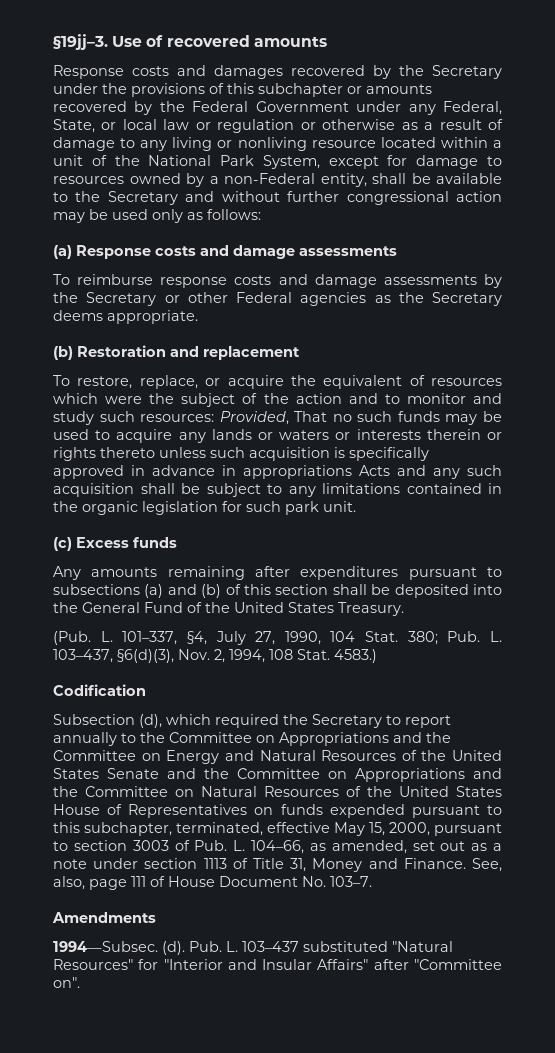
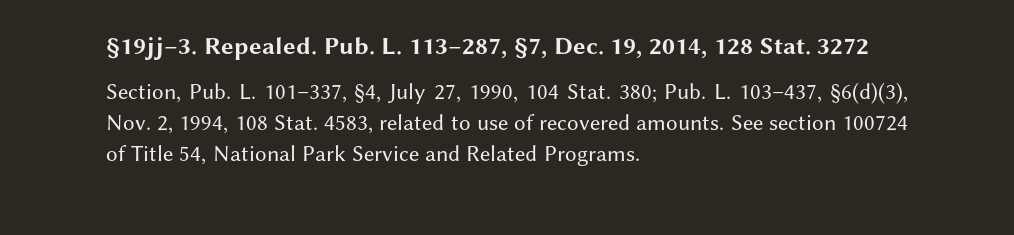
[112,35,327,47] [53,65,502,79] [53,83,432,97] [53,101,502,115] [53,119,503,133] [53,137,502,151] [53,155,502,169] [53,173,502,187] [53,191,502,205] [53,209,261,223] [53,245,397,259] [53,274,503,288] [53,292,502,306] [53,310,198,324] [53,345,300,360] [53,375,502,389] [53,393,503,407] [53,411,502,425] [53,429,502,443] [53,447,429,461] [53,465,502,479] [53,483,502,497] [53,501,356,515] [53,537,177,551] [53,566,502,580] [53,584,502,598] [53,602,404,616] [53,631,91,645] Use of recovered amounts // Response costs and damages recovered by the Secretary under the provisions of this subchapter or amounts recovered by the Federal Government under any Federal, State, or local law or regulation or otherwise as a result of damage to any living or nonliving resource located within a unit of the National Park System, except for damage to resources owned by a non-Federal entity, shall be available to the Secretary and without further congressional action may be used only as follows: // (a) Response costs and damage assessments // To reimburse response costs and damage assessments by the Secretary or other Federal agencies as the Secretary deems appropriate. // (b) Restoration and replacement // To restore, replace, or acquire the equivalent of resources which were the subject of the action and to monitor and study such resources: Provided, That no such funds may be used to acquire any lands or waters or interests therein or rights thereto unless such acquisition is specifically approved in advance in appropriations Acts and any such acquisition shall be subject to any limitations contained in the organic legislation for such park unit. // (c) Excess funds // Any amounts remaining after expenditures pursuant to subsections (a) and (b) of this section shall be deposited into the General Fund of the United States Treasury. // (Pub. -> [203,37,870,60] [106,83,231,103] Repealed. Pub. L. 113–287, §7, Dec. 19, 2014, 128 Stat. 3272 // Section, Pub.
[334,649,377,663] [53,684,146,696] [53,714,451,728] [53,732,451,746] [53,750,502,764] [53,768,502,782] [53,786,502,797] [53,804,503,818] [53,822,502,836] [53,840,502,854] [53,858,502,872] [53,876,372,890] [52,912,156,923] [53,941,453,955] [53,959,502,970] [53,977,80,988] 4583.) // Codification // Subsection (d), which required the Secretary to report annually to the Committee on Appropriations and the Committee on Energy and Natural Resources of the United States Senate and the Committee on Appropriations and the Committee on Natural Resources of the United States House of Representatives on funds expended pursuant to this subchapter, terminated, effective May 15, 2000, pursuant to section 3003 of Pub. L. 104–66, as amended, set out as a note under section 1113 of Title 31, Money and Finance. See, also, page 111 of House Document No. 103–7. // Amendments // 1994—Subsec. (d). Pub. L. 103–437 substituted "Natural Resources" for "Interior and Insular Affairs" after "Committee on". -> [324,114,908,134] [106,145,640,166] 4583, related to use of recovered amounts. See section 100724 of Title 54, National Park Service and Related Programs.

